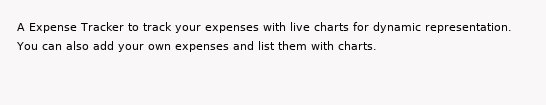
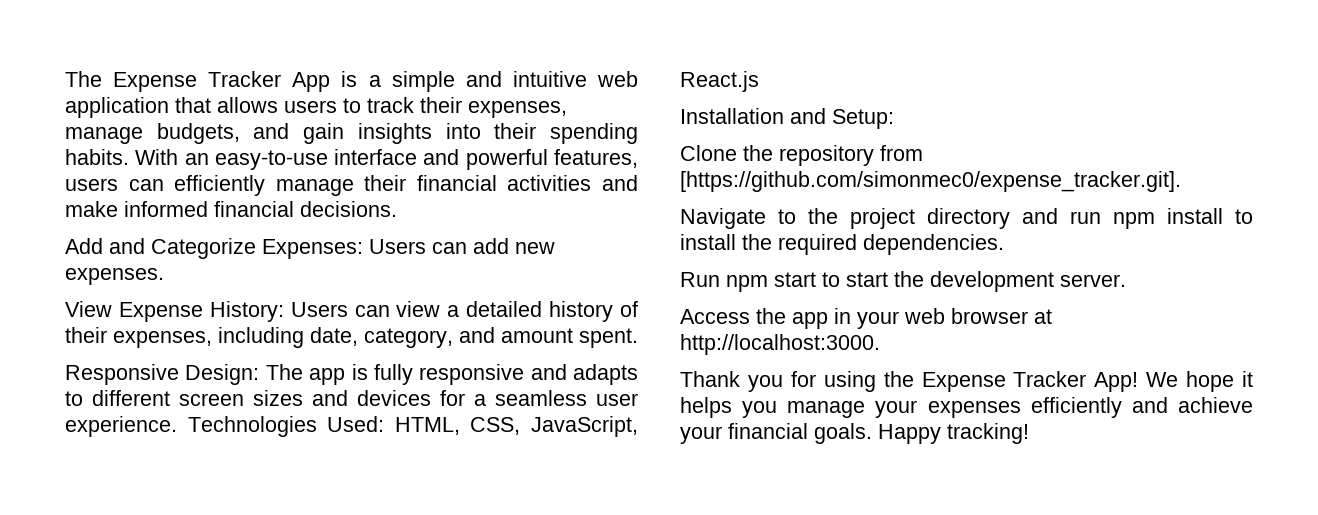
[17,22,512,33] [16,41,377,52] A Expense Tracker to track your expenses with live charts for dynamic representation. You can also add your own expenses and list them with charts. -> [65,71,638,92] [65,97,567,118] [65,123,638,144] [65,149,638,170] [65,175,638,196] [65,201,397,217] [65,238,555,259] [65,268,164,285] [65,301,639,322] [65,327,638,348] [65,364,638,385] [65,390,638,406] [65,416,638,437] [680,71,759,92] [680,108,894,129] [680,145,923,166] [680,171,1181,192] [680,208,1253,229] [680,234,1004,255] [680,271,1126,292] [680,308,1052,329] [680,334,880,355] [680,371,1253,392] [680,397,1253,418] [680,423,1029,444] The Expense Tracker App is a simple and intuitive web application that allows users to track their expenses, manage budgets, and gain insights into their spending habits. With an easy-to-use interface and powerful features, users can efficiently manage their financial activities and make informed financial decisions. // Add and Categorize Expenses: Users can add new expenses. // View Expense History: Users can view a detailed history of their expenses, including date, category, and amount spent. // Responsive Design: The app is fully responsive and adapts to different screen sizes and devices for a seamless user experience. Technologies Used: HTML, CSS, JavaScript, React.js // Installation and Setup: // Clone the repository from [https://github.com/simonmec0/expense_tracker.git]. // Navigate to the project directory and run npm install to install the required dependencies. // Run npm start to start the development server. // Access the app in your web browser at http://localhost:3000. // Thank you for using the Expense Tracker App! We hope it helps you manage your expenses efficiently and achieve your financial goals. Happy tracking!

